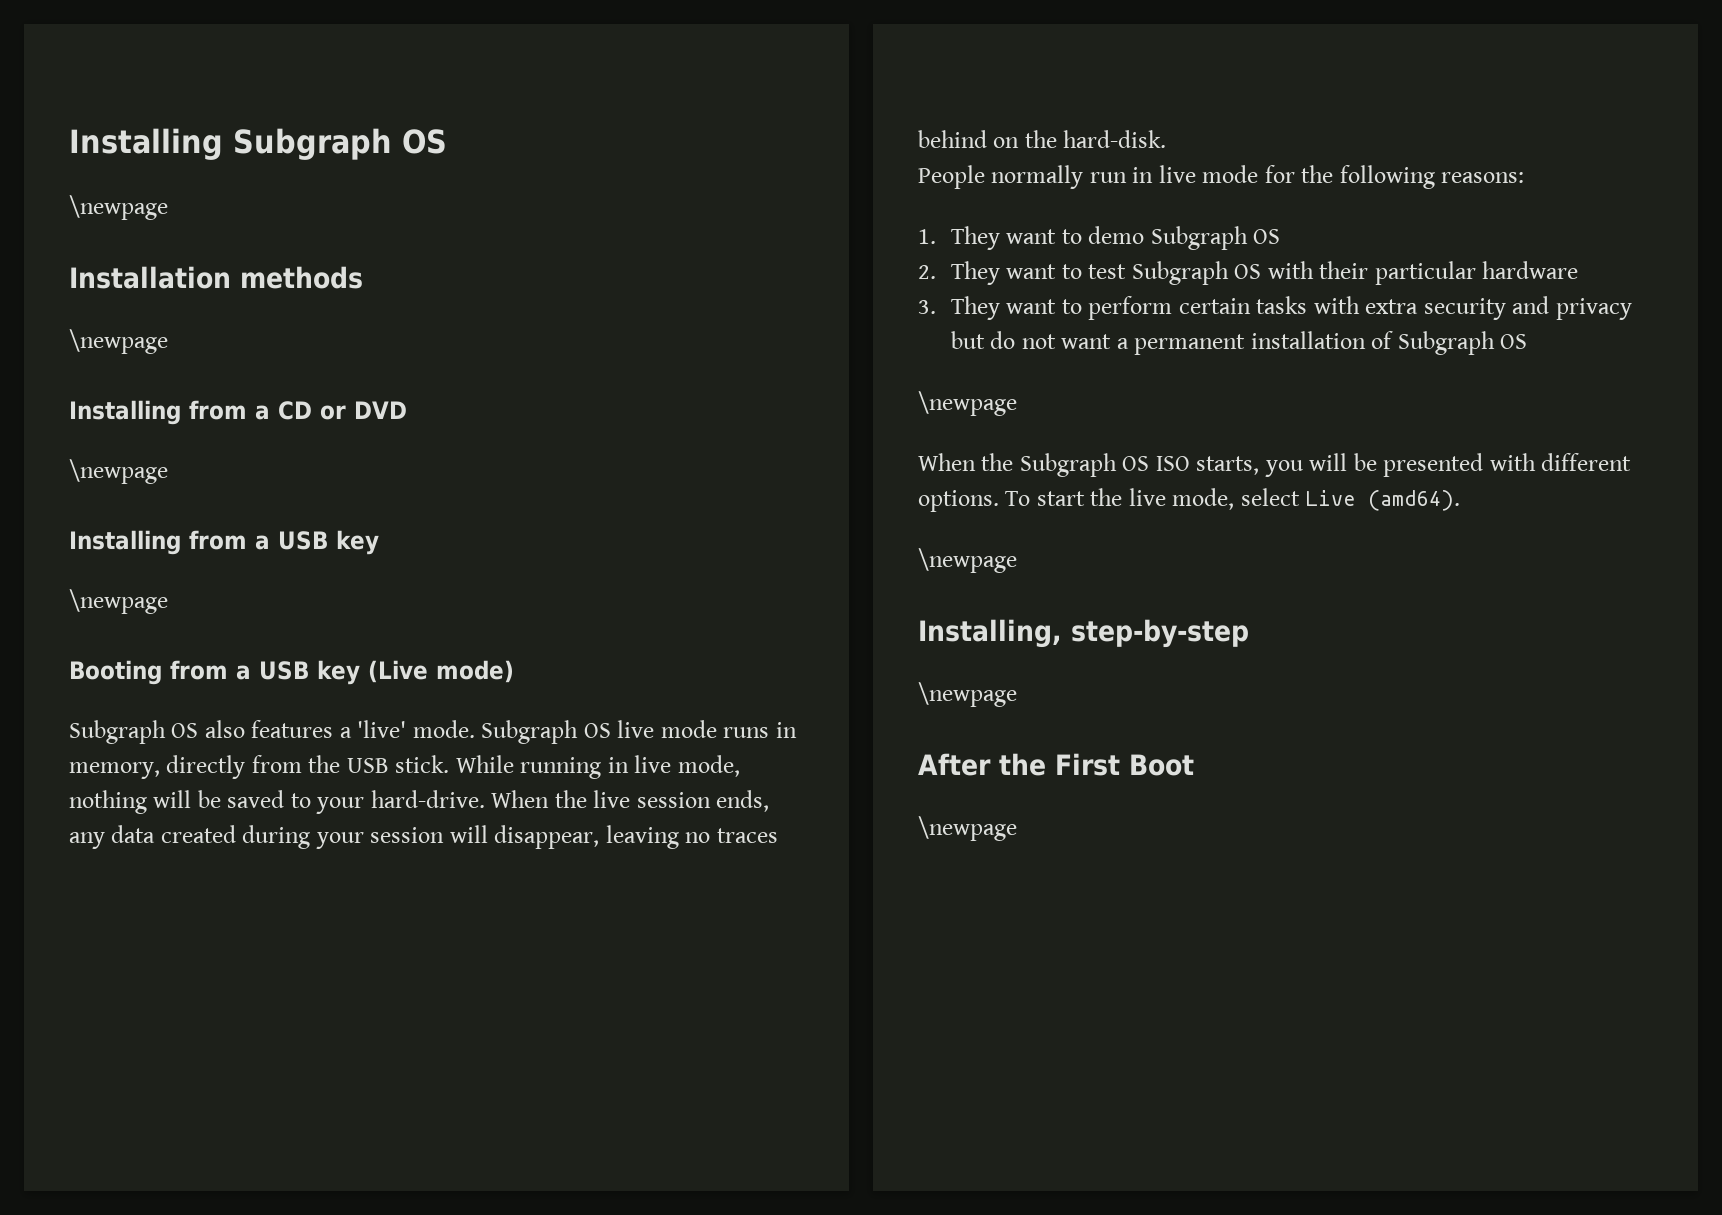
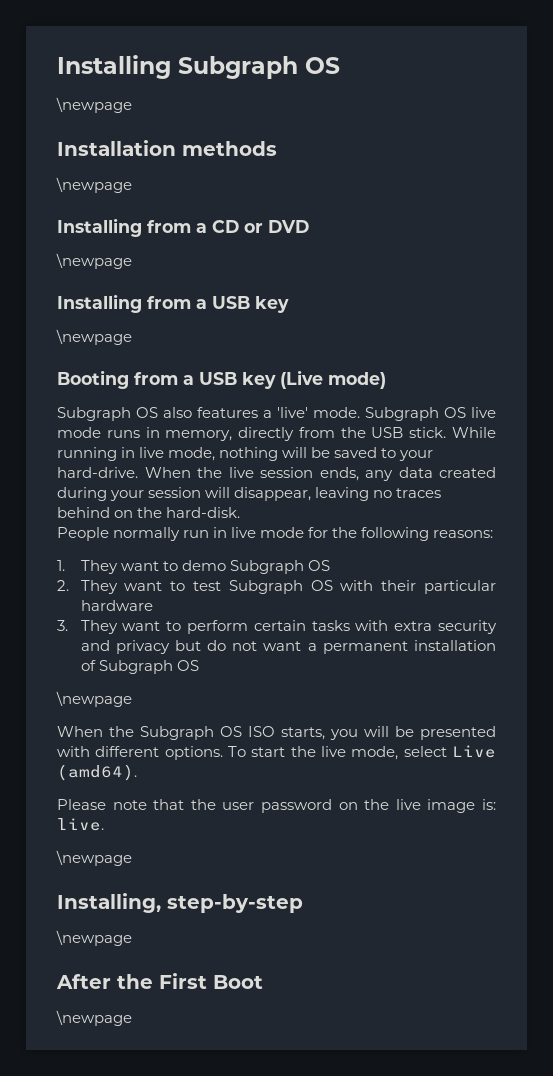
(1461, 500) none -> [57,799,497,813] [57,818,104,831] // Please note that the user password on the live image is: live.

